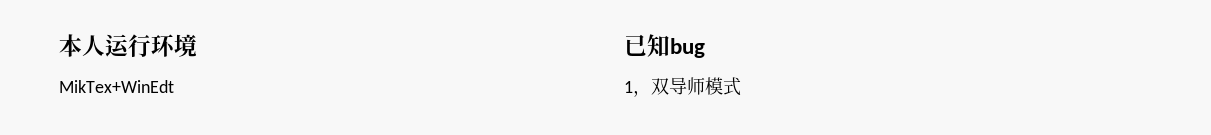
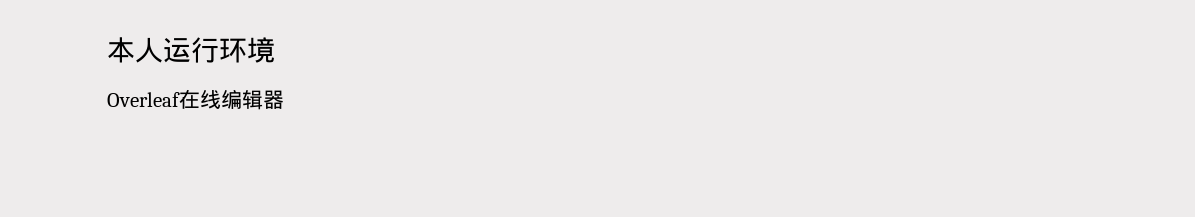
[59,80,174,93] [624,34,705,58] [624,77,741,97] MikTex+WinEdt // 已知bug // 1，双导师模式 -> [107,89,284,110] Overleaf在线编辑器

